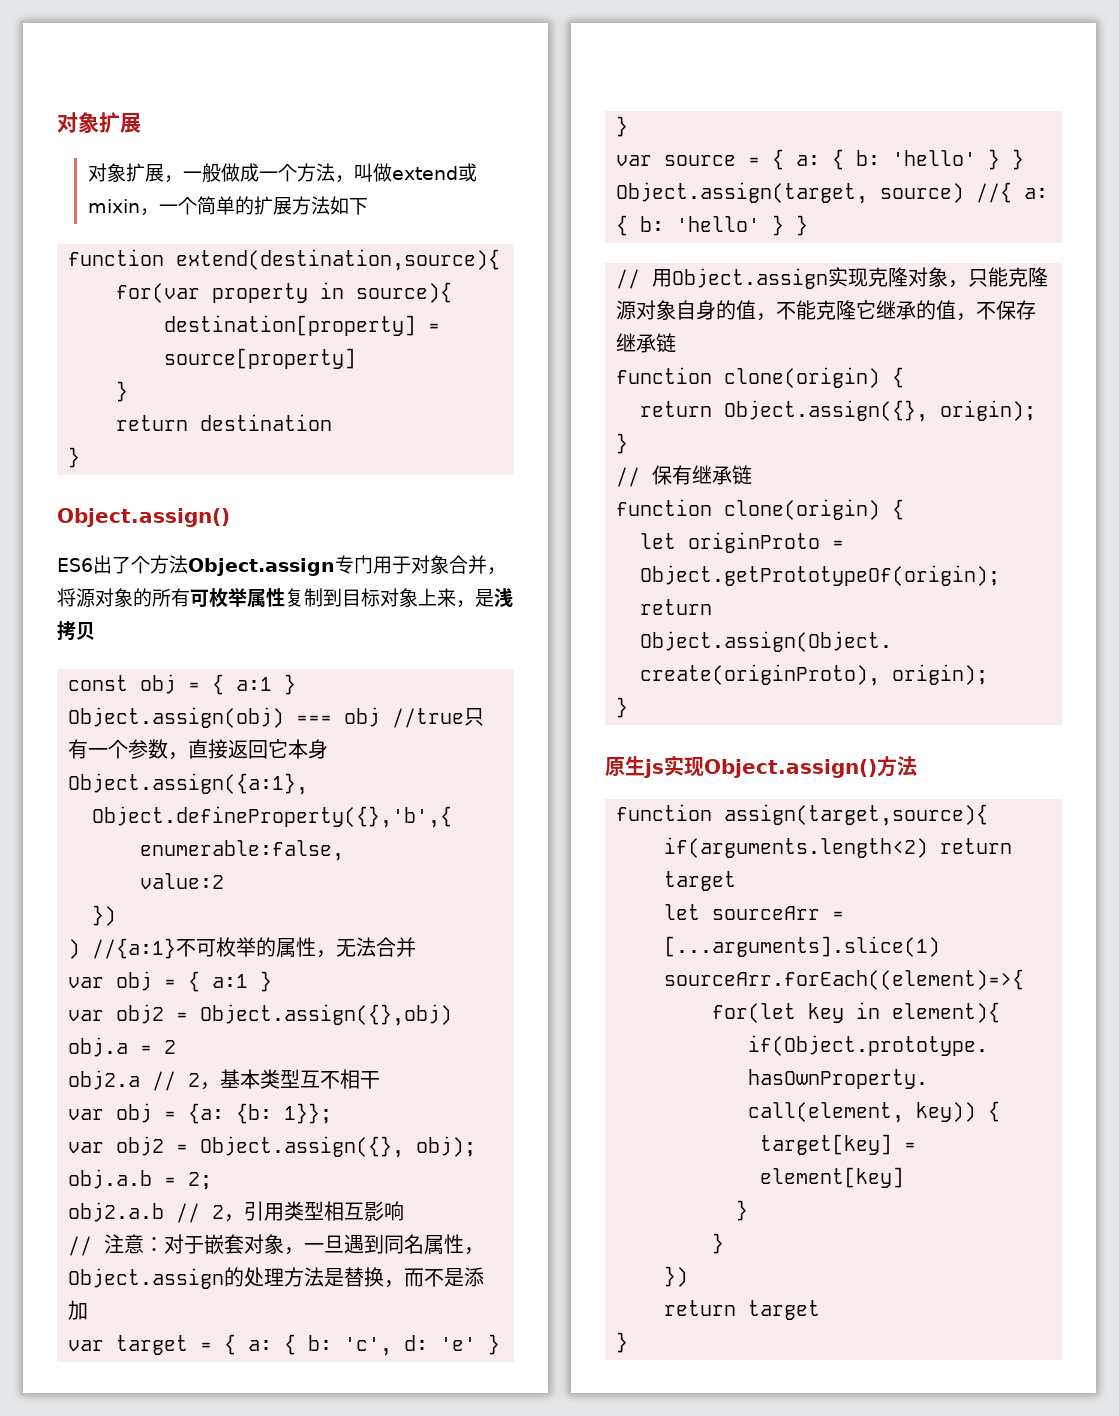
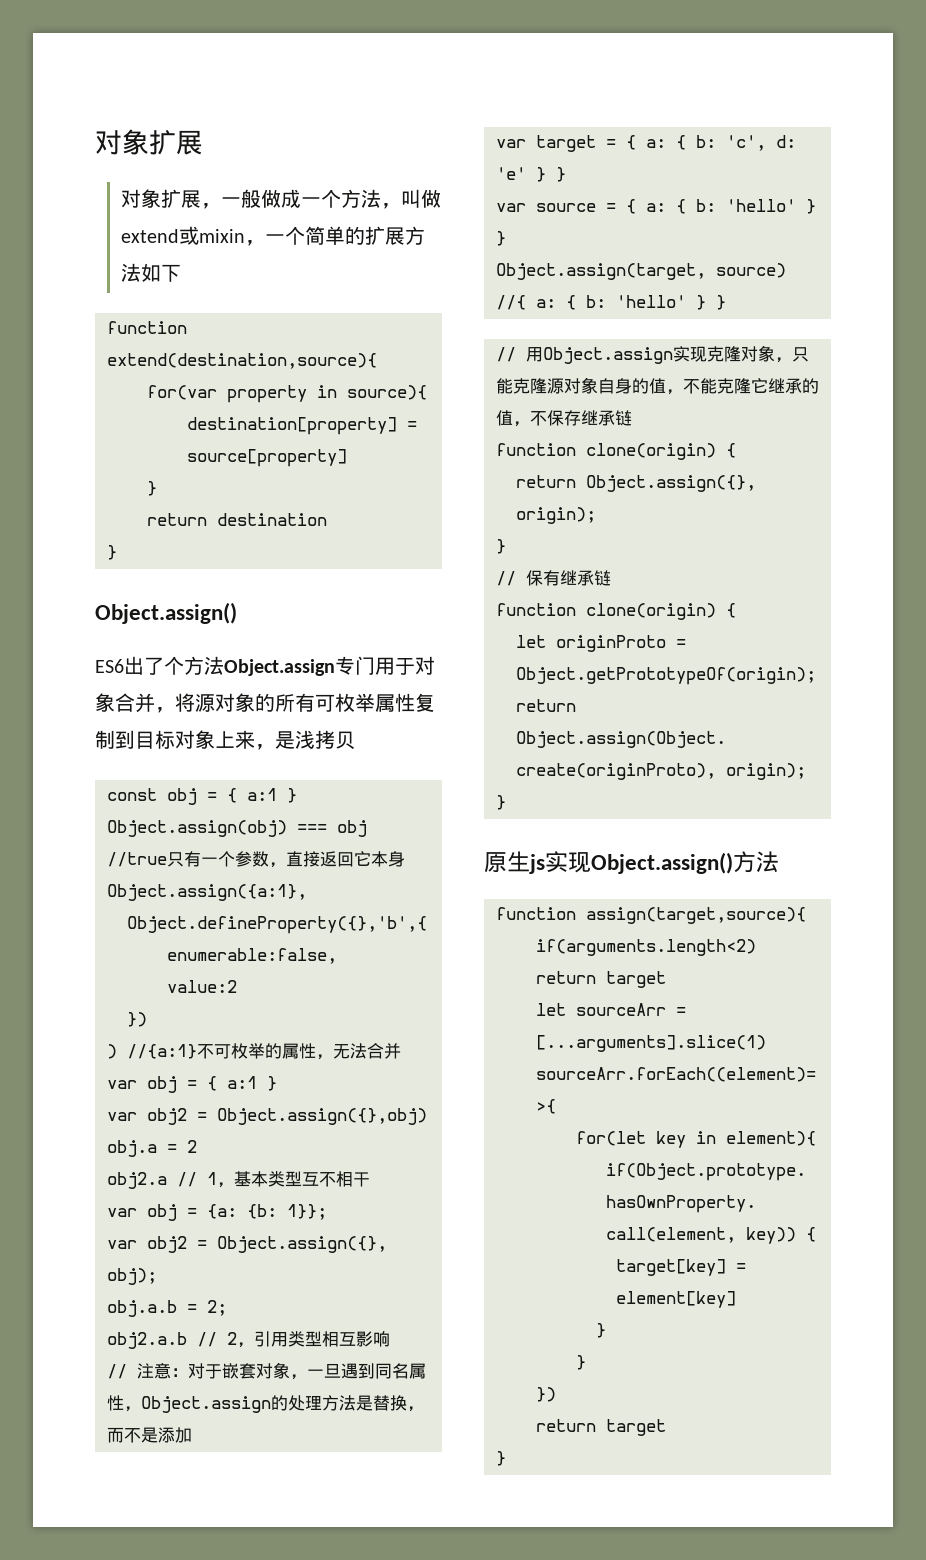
[188,1073,201,1087] 2 -> [207,1172,217,1185] 1

